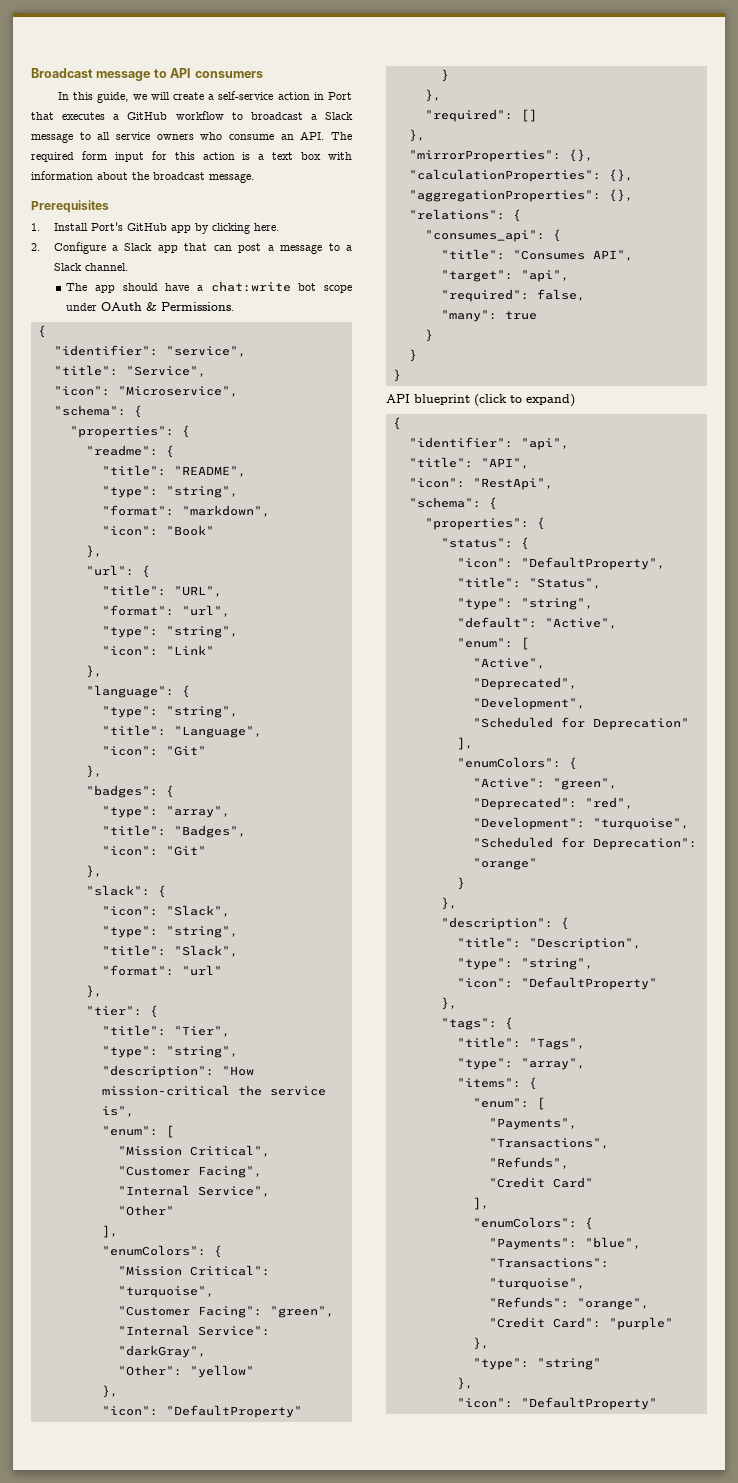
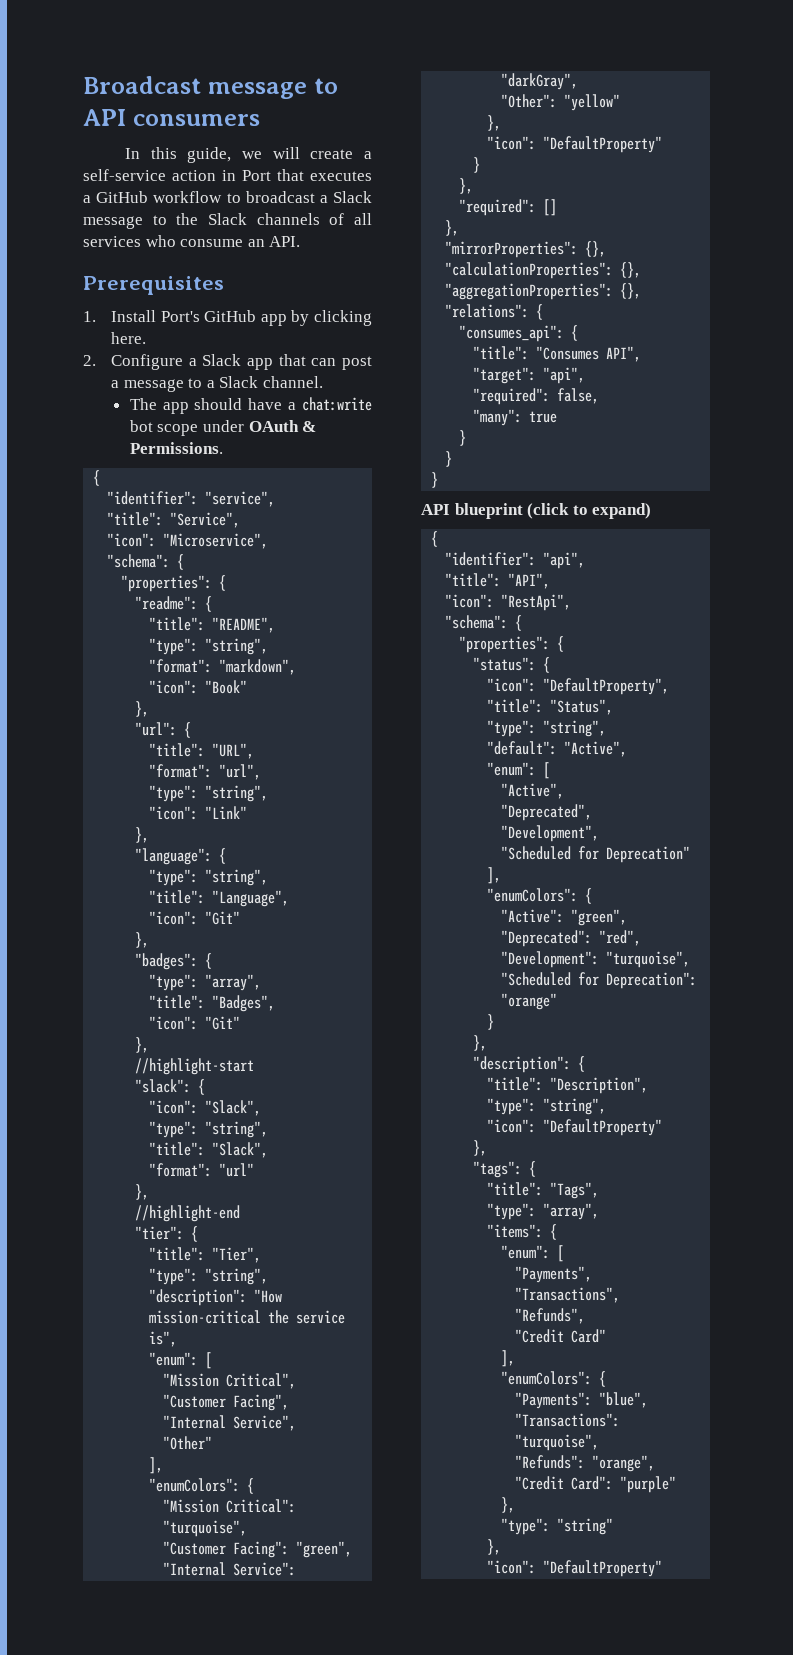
[97,131,352,140] [31,151,352,162] [31,171,254,183] all service owners who consume an API. The required form input for this action is a text box with information about the broadcast message. -> [176,213,372,225] [83,235,301,247] the Slack channels of all services who consume an API.
(102, 871) none -> [135,1058,255,1075] // //highlight-start
(102, 991) none -> [135,1205,241,1222] // //highlight-end

